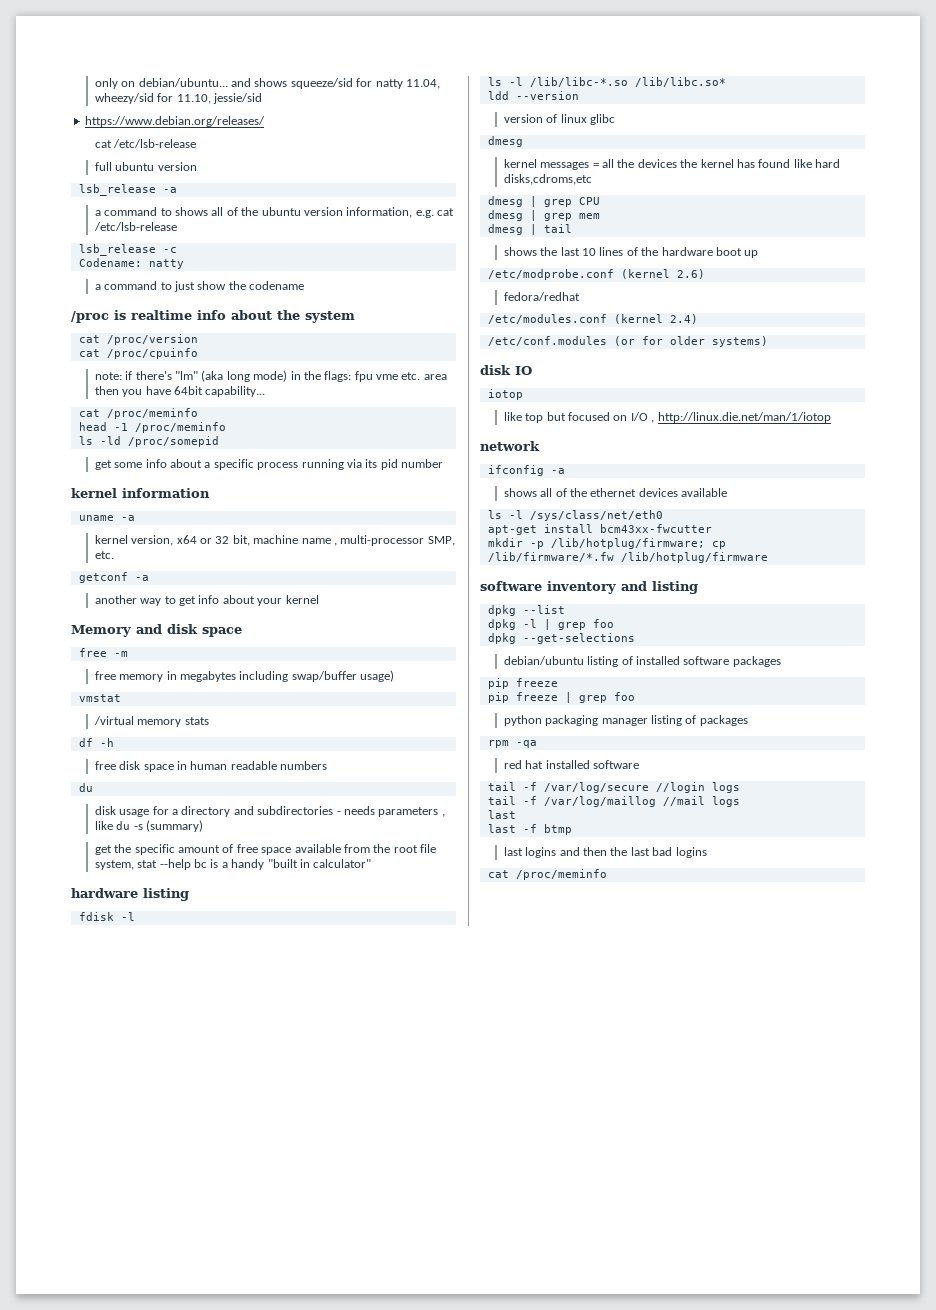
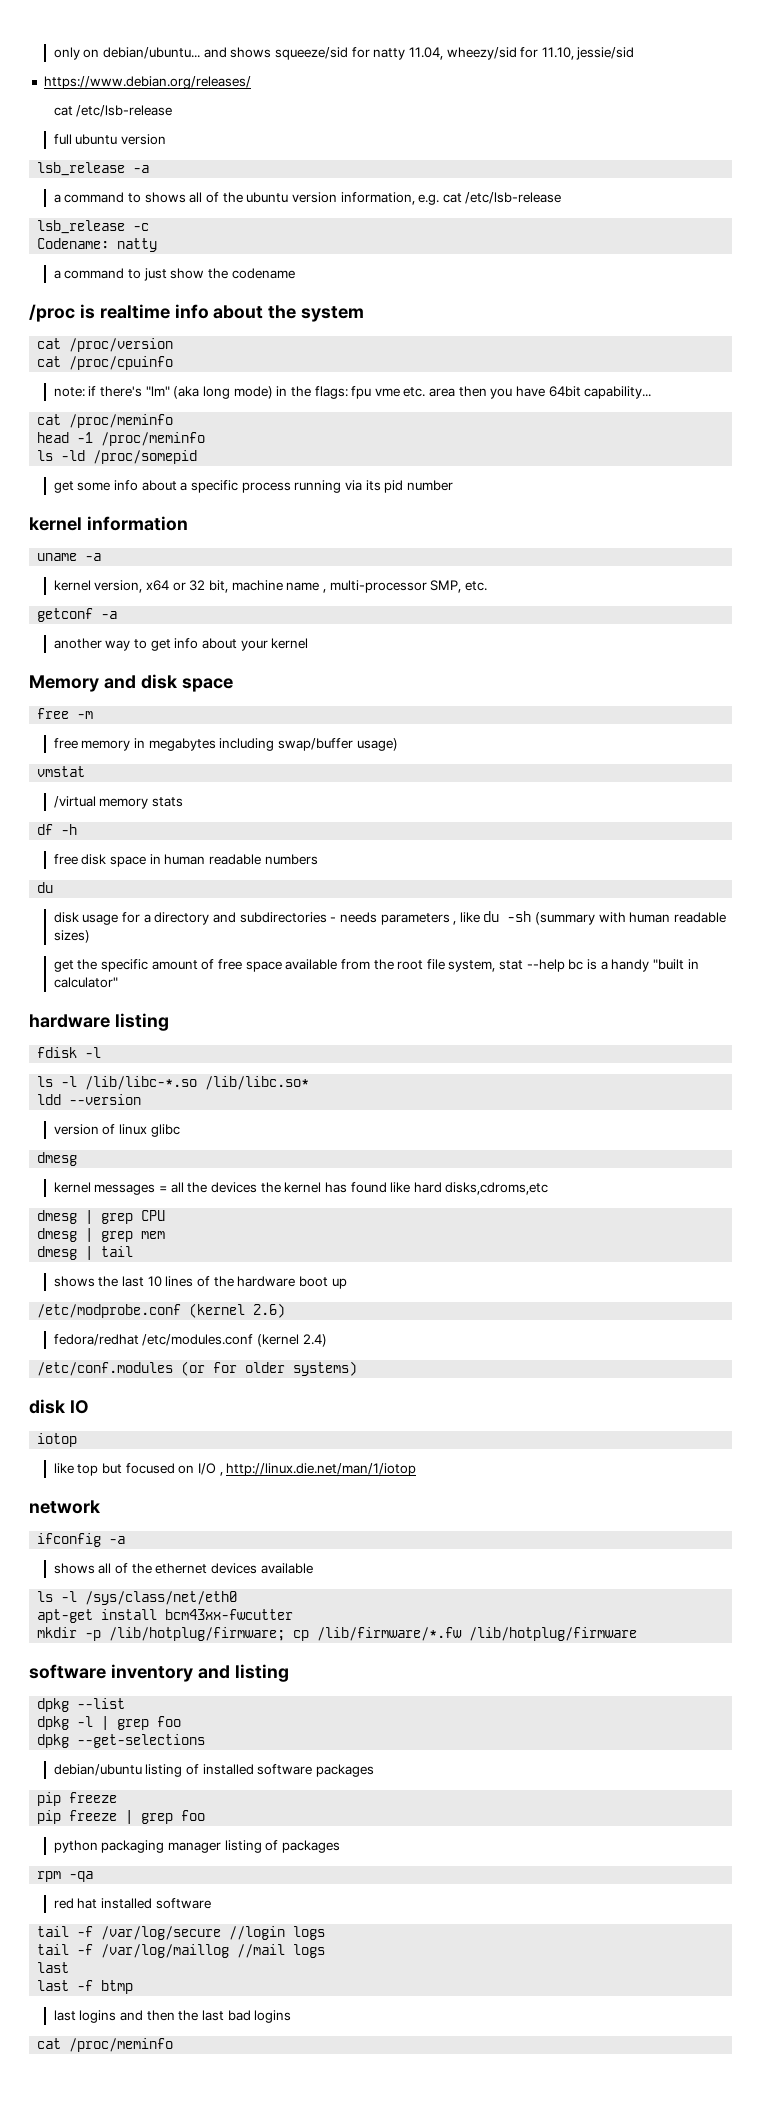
[133,820,204,832] -s (summary) -> [507,911,727,925] [53,930,90,943] -sh (summary with human readable sizes)
(580, 296) // -> (139, 1340) none

